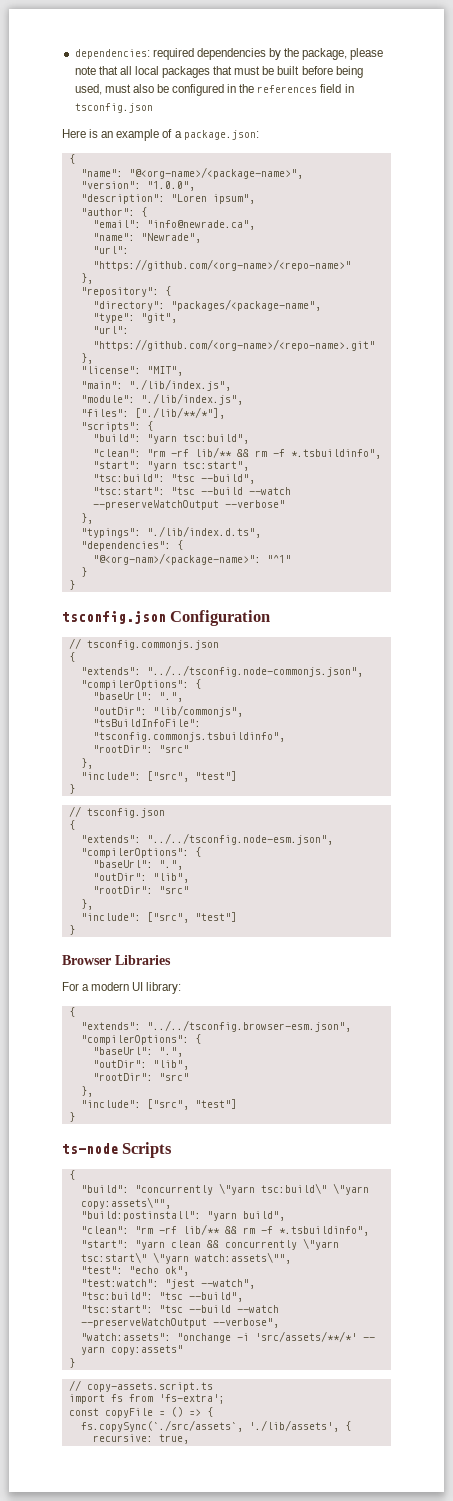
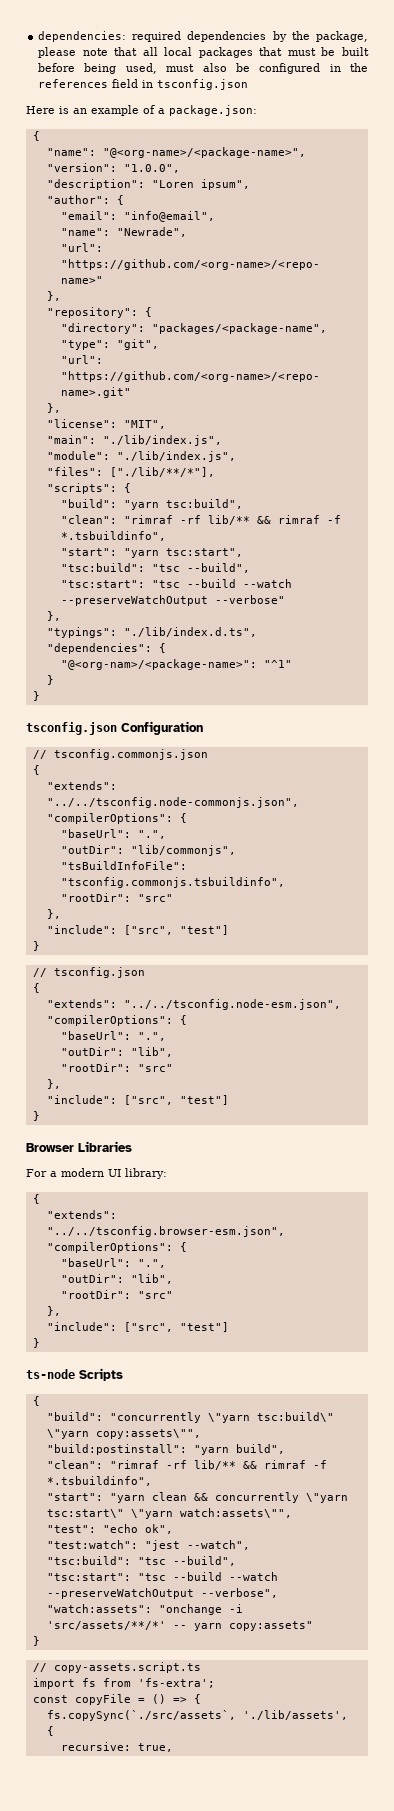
[146,220,255,230] "info@newrade.ca", -> [123,211,215,222] "info@email",
[146,447,267,458] "rm -rf lib/** && rm -> [123,515,320,525] "rimraf -rf lib/** && rimraf
[134,1224,255,1235] "rm -rf lib/** && rm -> [109,1460,306,1470] "rimraf -rf lib/** && rimraf

